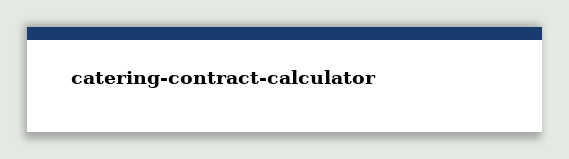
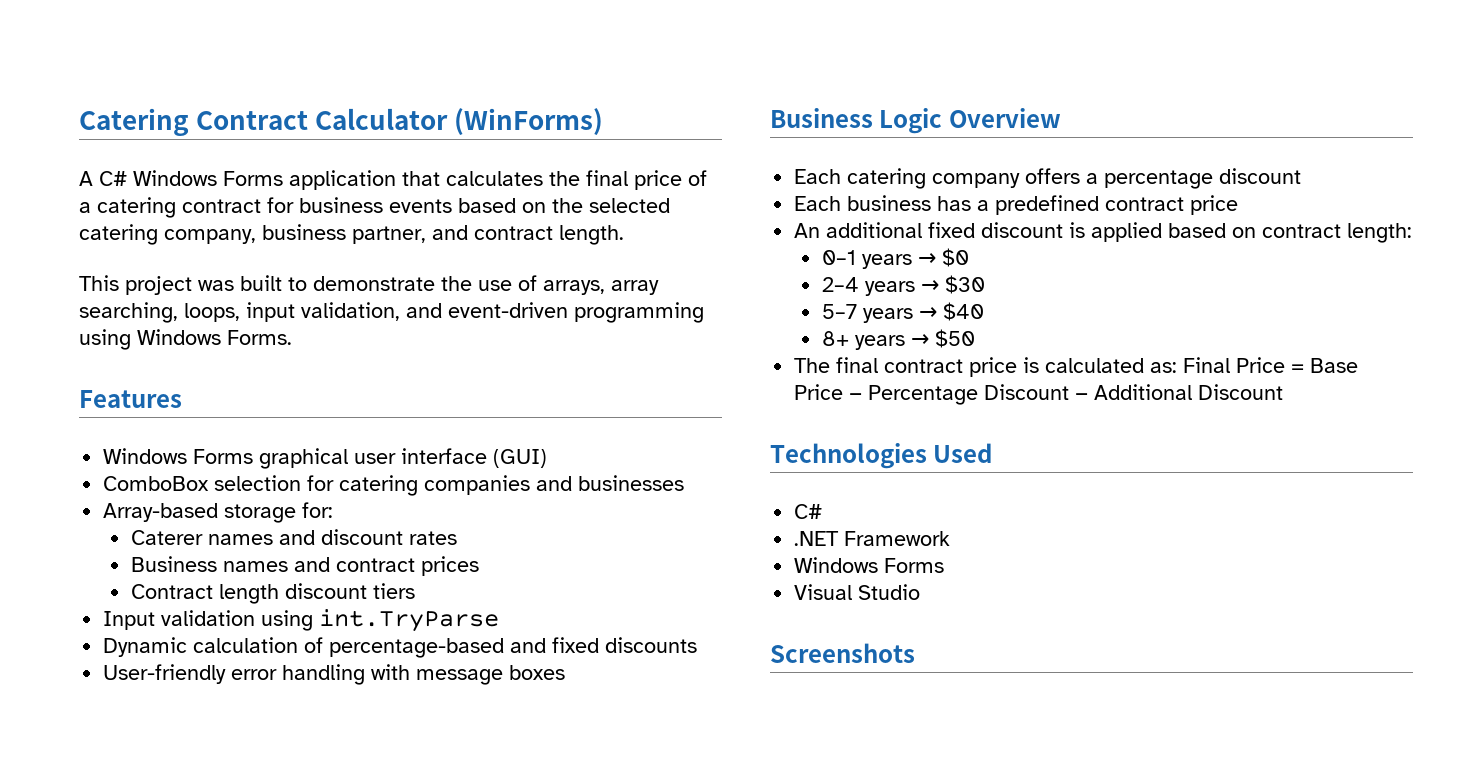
[71,70,376,88] catering-contract-calculator -> [79,108,604,136] [79,170,707,190] [79,197,670,218] [79,224,624,245] [79,275,659,295] [79,302,704,323] [79,329,292,350] [79,390,182,408] [103,448,548,469] [103,475,685,496] [103,502,334,523] [130,529,457,545] [130,556,479,576] [130,583,415,604] [103,609,500,632] [103,637,698,658] [103,664,566,685] [770,108,1061,134] [794,168,1302,189] [794,195,1239,215] [794,222,1413,243] [821,248,969,269] [821,275,985,296] [821,302,984,323] [821,329,975,350] [794,357,1359,377] [794,384,1284,405] [770,443,993,469] [794,504,823,519] [794,531,951,546] [794,557,945,573] [794,584,921,600] [770,643,915,663] Catering Contract Calculator (WinForms) // A C# Windows Forms application that calculates the final price of a catering contract for business events based on the selected catering company, business partner, and contract length. // This project was built to demonstrate the use of arrays, array searching, loops, input validation, and event-driven programming using Windows Forms. // Features // Windows Forms graphical user interface (GUI) // ComboBox selection for catering companies and businesses // Array-based storage for: // Caterer names and discount rates // Business names and contract prices // Contract length discount tiers // Input validation using int.TryParse // Dynamic calculation of percentage-based and fixed discounts // User-friendly error handling with message boxes // Business Logic Overview // Each catering company offers a percentage discount // Each business has a predefined contract price // An additional fixed discount is applied based on contract length: // 0–1 years → $0 // 2–4 years → $30 // 5–7 years → $40 // 8+ years → $50 // The final contract price is calculated as: Final Price = Base Price − Percentage Discount − Additional Discount // Technologies Used // C# // .NET Framework // Windows Forms // Visual Studio // Screenshots

